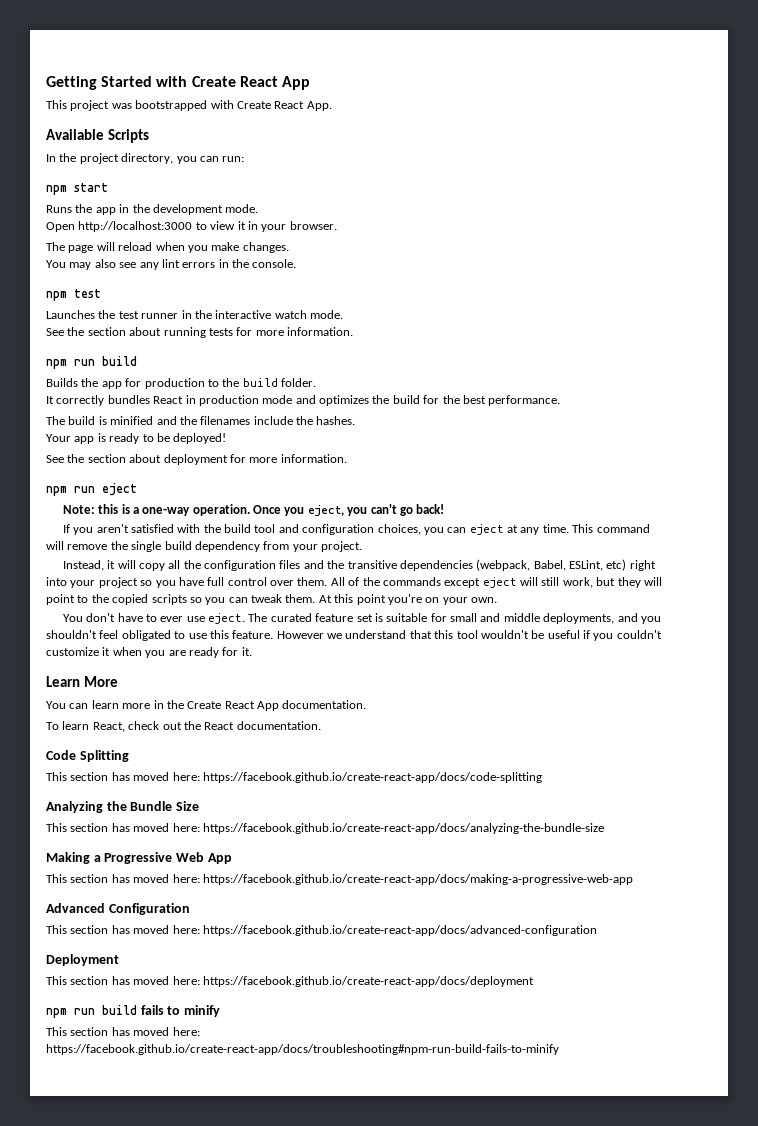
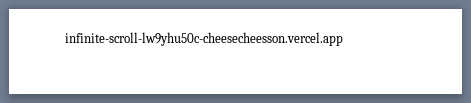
[46,76,310,90] [46,100,332,111] [46,129,149,143] [46,153,245,164] [46,183,108,195] [46,204,259,215] [46,221,337,232] [46,242,289,253] [46,259,297,270] [46,289,101,301] [46,310,343,319] [46,327,353,338] [46,356,137,369] [46,378,316,389] [46,395,561,406] [46,416,356,425] [46,433,227,444] [46,454,347,465] [46,483,137,496] [62,504,445,517] [62,524,650,535] [46,541,362,552] [62,559,656,571] [46,577,662,588] [46,594,497,605] [62,613,661,624] [46,630,662,641] [46,647,252,658] [46,676,118,687] [46,700,367,711] [46,721,321,732] [46,750,129,762] [46,772,542,783] [46,801,199,813] [46,823,604,834] [46,852,232,864] [46,874,633,885] [46,903,190,915] [46,925,597,936] [46,954,119,966] [46,976,534,987] [46,1005,220,1018] [46,1027,200,1036] [46,1044,559,1055] Getting Started with Create React App // This project was bootstrapped with Create React App. // Available Scripts // In the project directory, you can run: // npm start // Runs the app in the development mode. // Open http://localhost:3000 to view it in your browser. // The page will reload when you make changes. // You may also see any lint errors in the console. // npm test // Launches the test runner in the interactive watch mode. // See the section about running tests for more information. // npm run build // Builds the app for production to the build folder. // It correctly bundles React in production mode and optimizes the build for the best performance. // The build is minified and the filenames include the hashes. // Your app is ready to be deployed! // See the section about deployment for more information. // npm run eject // Note: this is a one-way operation. Once you eject, you can't go back! // If you aren't satisfied with the build tool and configuration choices, you can eject at any time. This command will remove the single build dependency from your project. // Instead, it will copy all the configuration files and the transitive dependencies (webpack, Babel, ESLint, etc) right into your project so you have full control over them. All of the commands except eject will still work, but they will point to the copied scripts so you can tweak them. At this point you're on your own. // You don't have to ever use eject. The curated feature set is suitable for small and middle deployments, and you shouldn't feel obligated to use this feature. However we understand that this tool wouldn't be useful if you couldn't customize it when you are ready for it. // Learn More // You can learn more in the Create React App documentation. // To learn React, check out the React documentation. // Code Splitting // This section has moved here: https://facebook.github.io/create-react-app/docs/code-splitting // Analyzing the Bundle Size // This section has moved here: https://facebook.github.io/create-react-app/docs/analyzing-the-bundle-size // Making a Progressive Web App // This section has moved here: https://facebook.github.io/create-react-app/docs/making-a-progressive-web-app // Advanced Configuration // This section has moved here: https://facebook.github.io/create-react-app/docs/advanced-configuration // Deployment // This section has moved here: https://facebook.github.io/create-react-app/docs/deployment // npm run build fails to minify // This section has moved here: https://facebook.github.io/create-react-app/docs/troubleshooting#npm-run-build-fails-to-minify -> [65,32,343,46] infinite-scroll-lw9yhu50c-cheesecheesson.vercel.app

